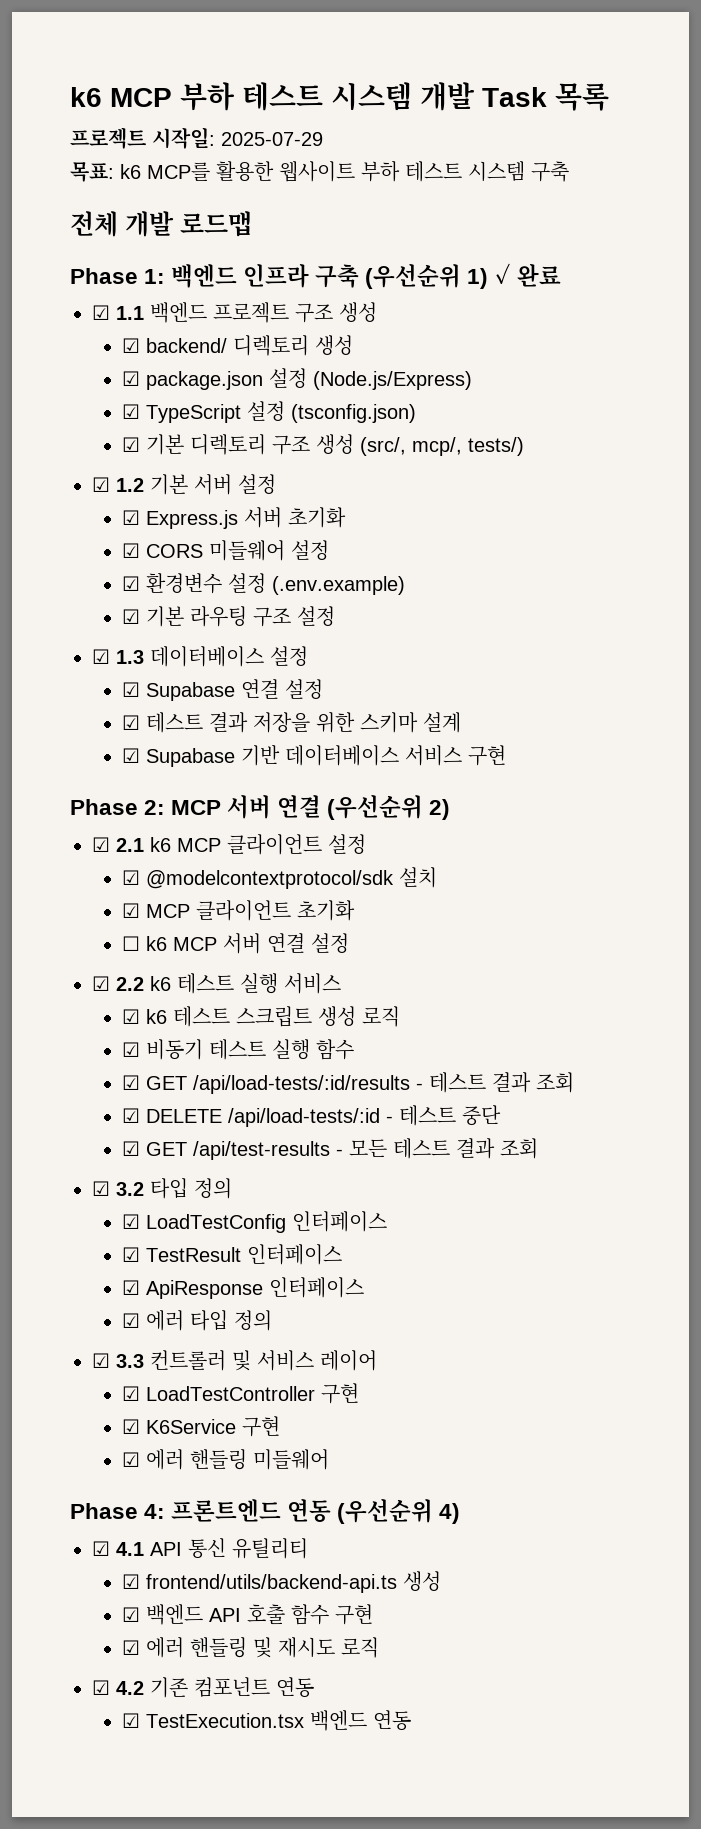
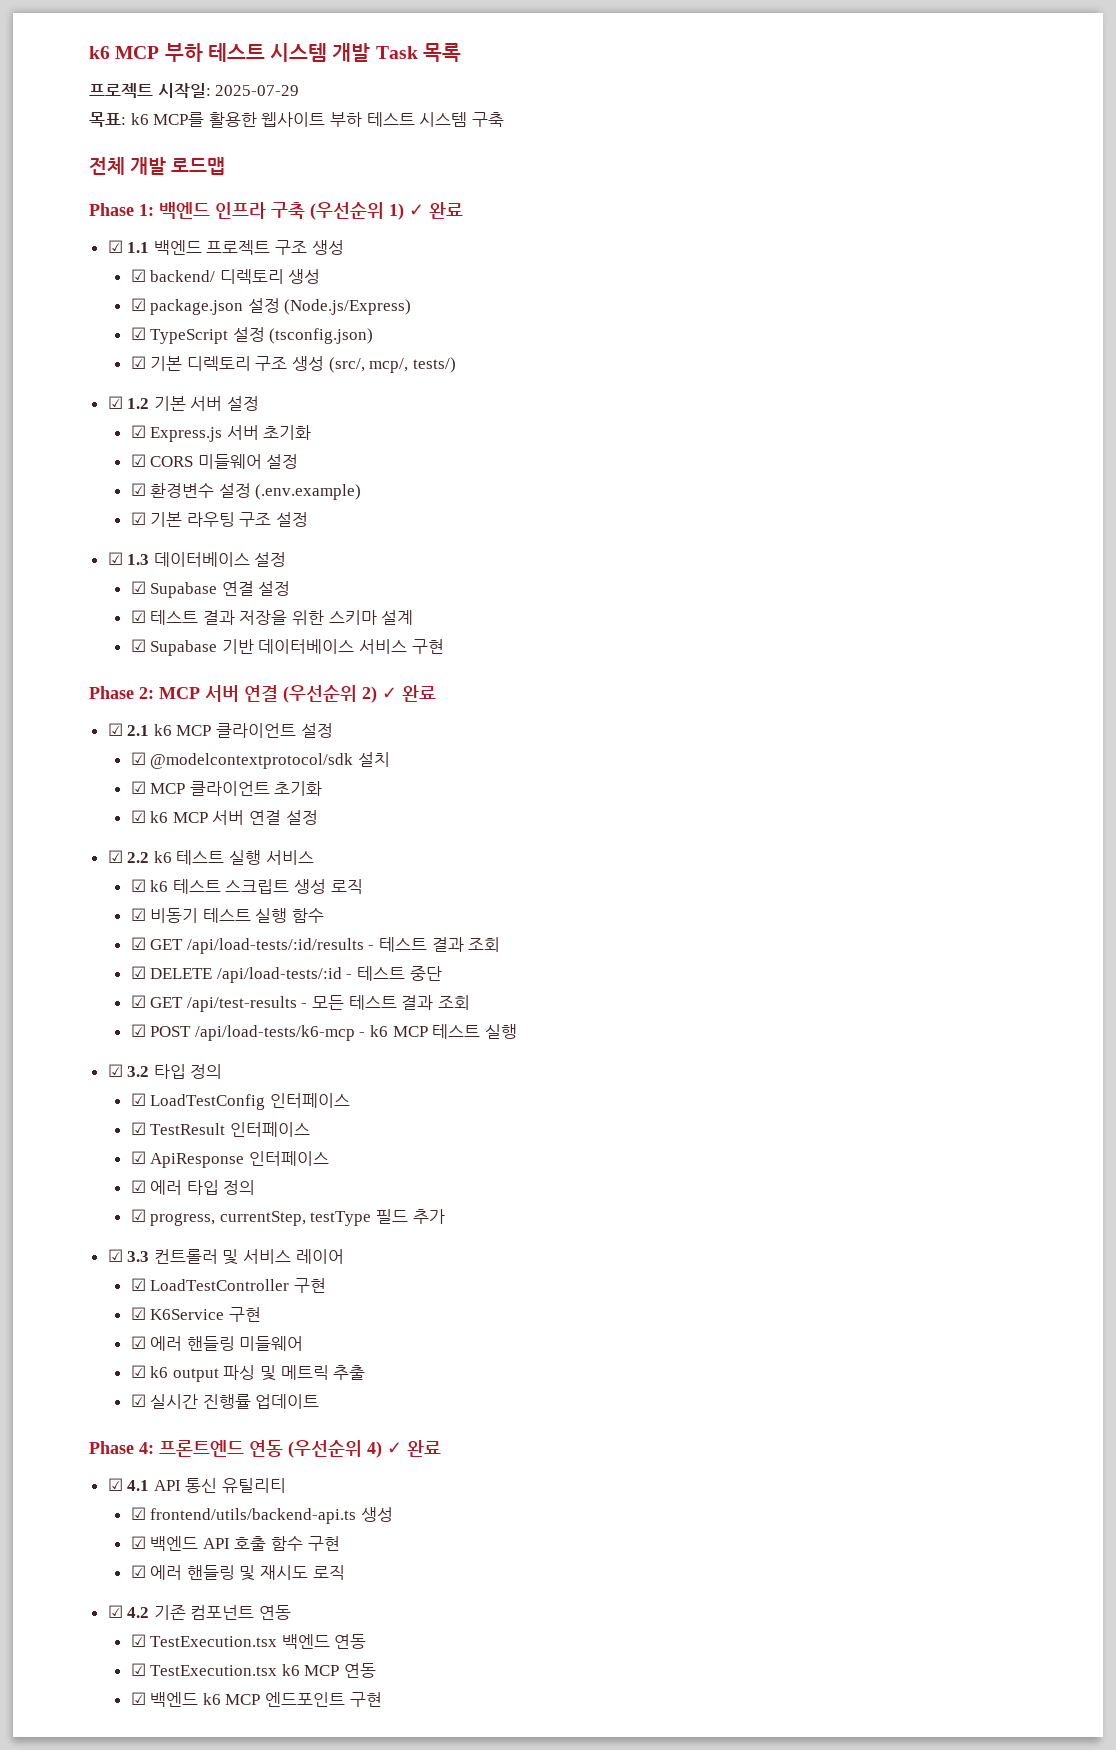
(451, 809) none -> [382,685,436,702] ✓ 완료
[122,936,141,951] ☐ -> [130,810,146,823] ☑
(539, 1148) none -> [130,1024,517,1041] // ☑ POST /api/load-tests/k6-mcp - k6 MCP 테스트 실행
(273, 1320) none -> [130,1209,445,1226] // ☑ progress, currentStep, testType 필드 추가
(330, 1459) none -> [130,1365,366,1382] [130,1394,320,1409] // ☑ k6 output 파싱 및 메트릭 추출 // ☑ 실시간 진행률 업데이트
(461, 1513) none -> [387,1440,441,1457] ✓ 완료
(412, 1720) none -> [130,1663,377,1678] [130,1692,382,1707] // ☑ TestExecution.tsx k6 MCP 연동 // ☑ 백엔드 k6 MCP 엔드포인트 구현

